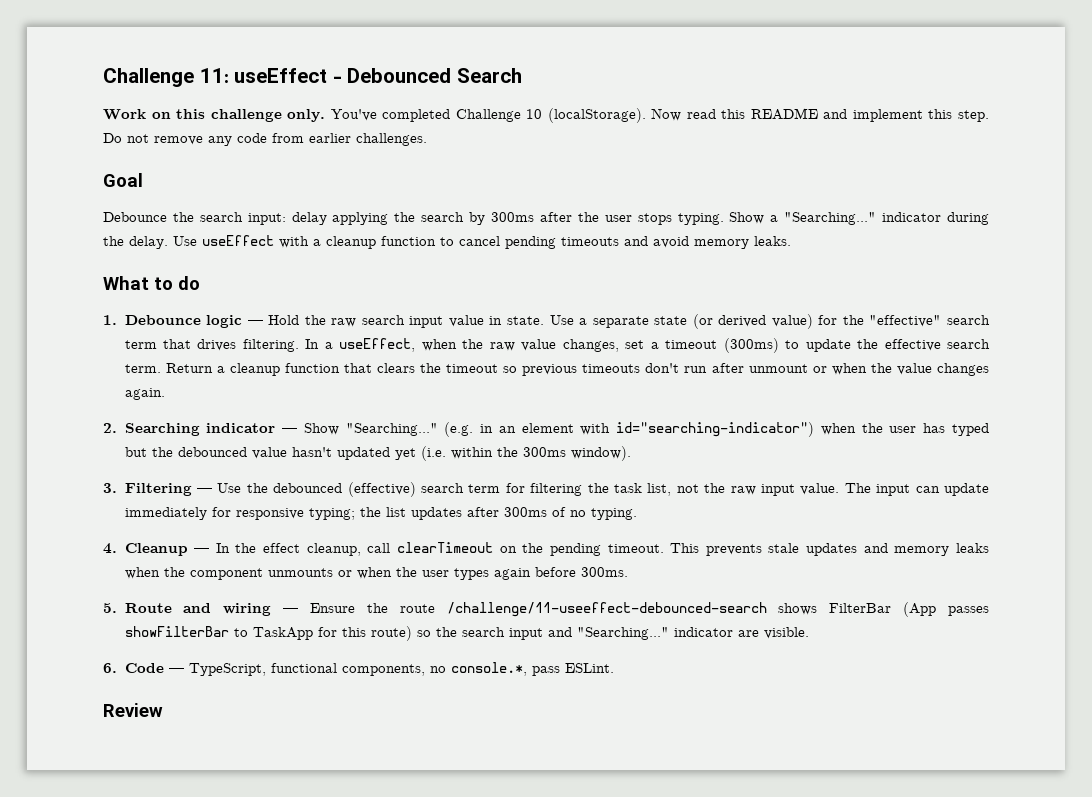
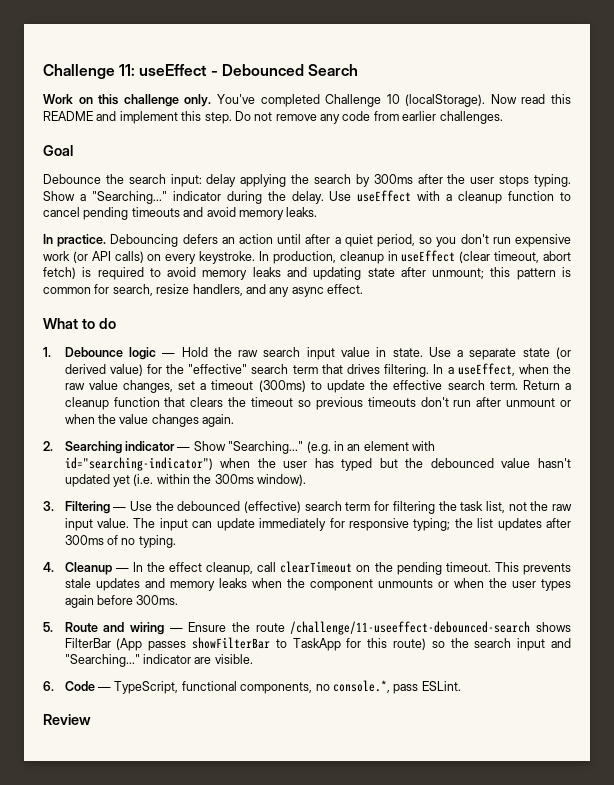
(791, 241) none -> [43,234,571,247] [43,250,571,264] [43,267,571,280] [43,284,363,297] // In practice. Debouncing defers an action until after a quiet period, so you don't run expensive work (or API calls) on every keystroke. In production, cleanup in useEffect (clear timeout, abort fetch) is required to avoid memory leaks and updating state after unmount; this pattern is common for search, resize handlers, and any async effect.

